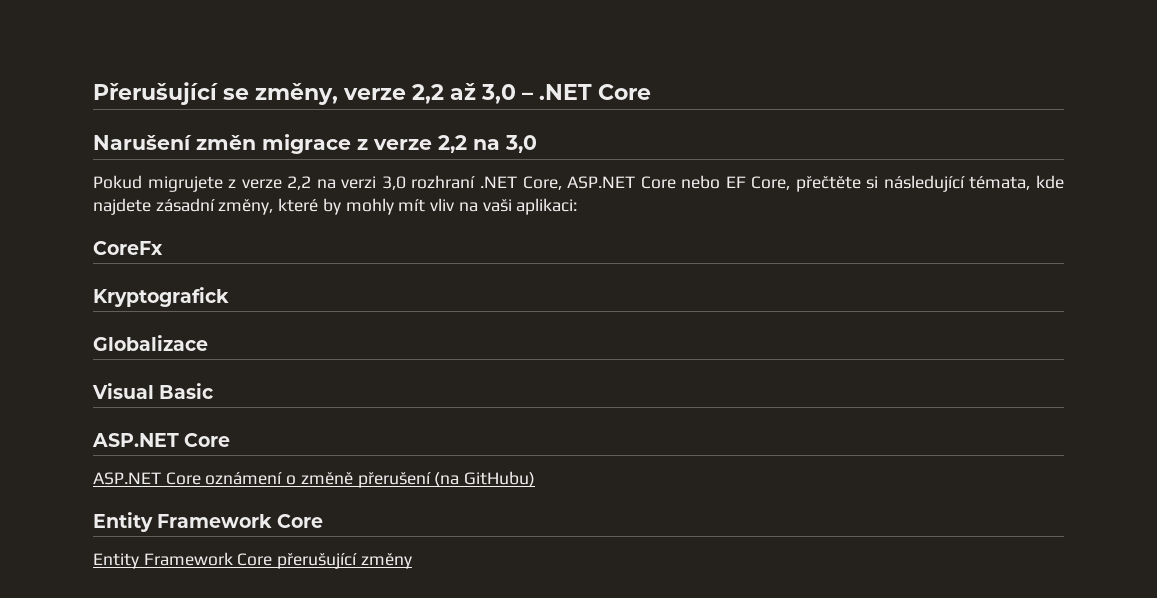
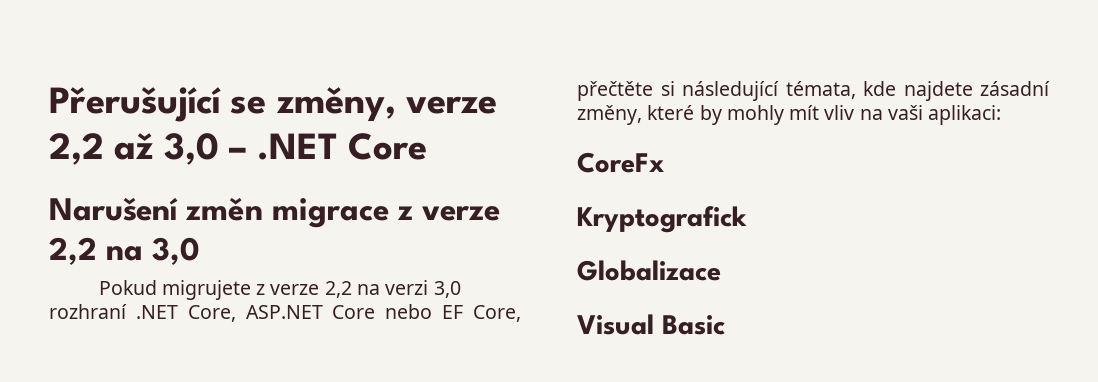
[92,433,231,447] [93,471,536,488] [93,512,324,532] [93,552,412,569] // ASP.NET Core // ASP.NET Core oznámení o změně přerušení (na GitHubu) // Entity Framework Core // Entity Framework Core přerušující změny -> (725, 325) none

